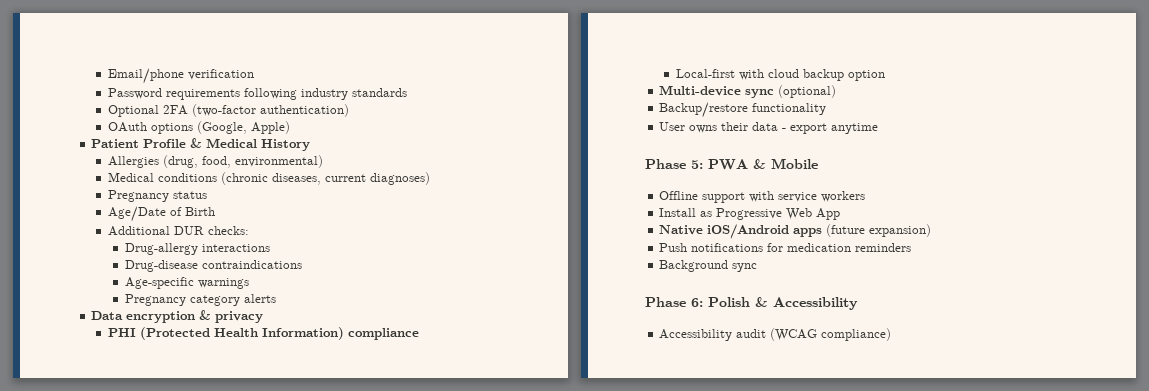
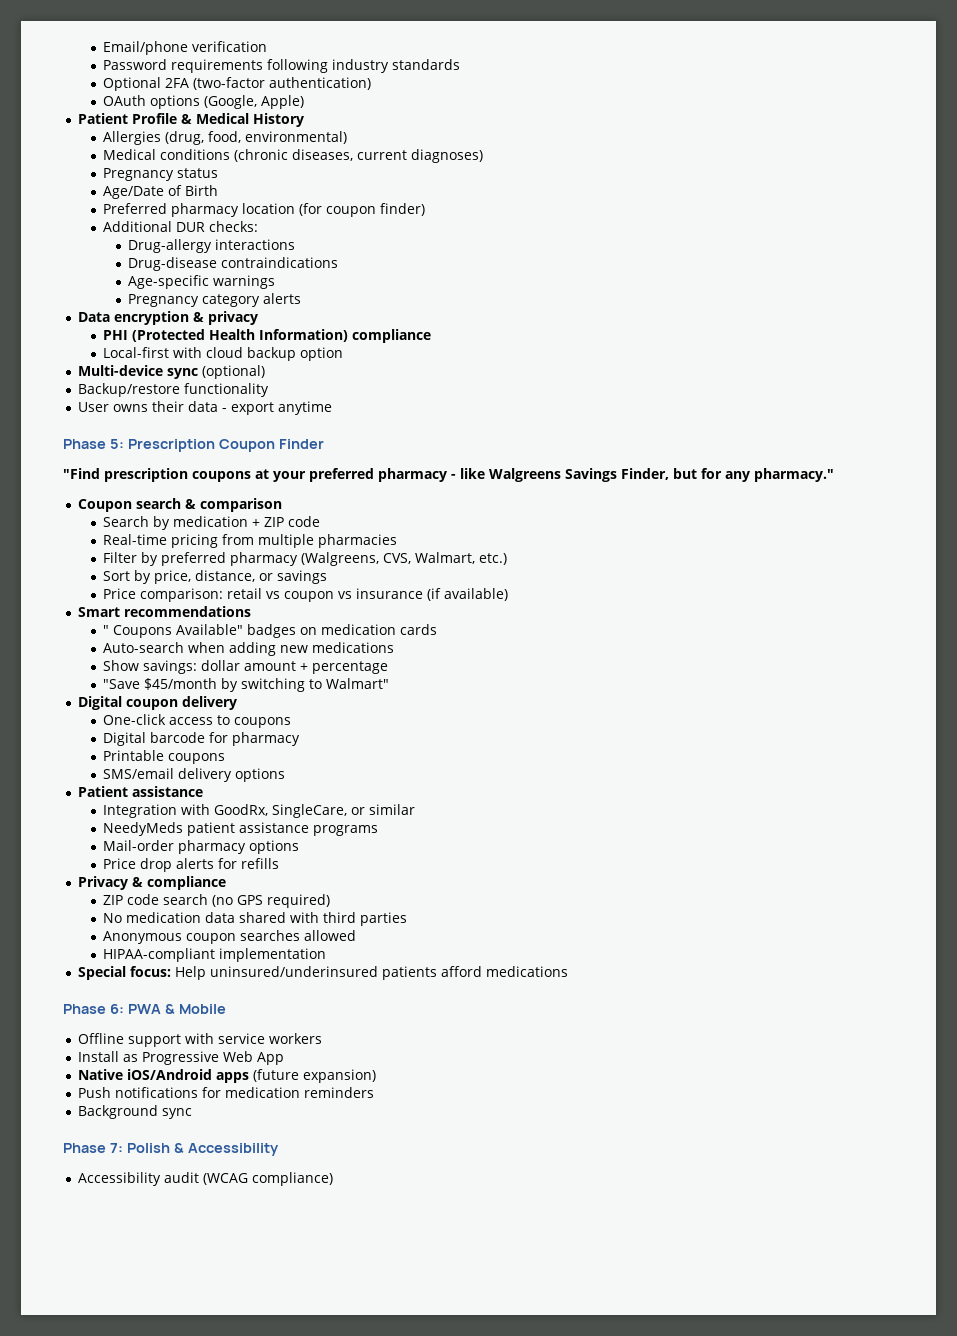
(216, 211) none -> [103,203,426,217] // Preferred pharmacy location (for coupon finder)
(703, 164) none -> [127,439,324,452] [63,468,834,482] [78,498,283,512] [103,516,321,530] [103,534,398,548] [103,552,508,566] [103,570,328,584] [103,588,509,602] [78,606,252,617] [103,624,438,638] [103,642,395,656] [103,660,389,674] [103,678,390,692] [78,696,238,710] [103,714,292,728] [103,732,301,746] [103,750,226,764] [103,768,286,782] [78,786,204,797] [103,804,416,818] [103,822,379,836] [103,840,300,854] [103,858,280,872] [78,876,227,890] [103,894,331,908] [103,912,408,926] [103,930,357,944] [103,948,327,962] [78,966,569,980] [63,1004,124,1014] Prescription Coupon Finder // "Find prescription coupons at your preferred pharmacy - like Walgreens Savings Finder, but for any pharmacy." // Coupon search & comparison // Search by medication + ZIP code // Real-time pricing from multiple pharmacies // Filter by preferred pharmacy (Walgreens, CVS, Walmart, etc.) // Sort by price, distance, or savings // Price comparison: retail vs coupon vs insurance (if available) // Smart recommendations // " Coupons Available" badges on medication cards // Auto-search when adding new medications // Show savings: dollar amount + percentage // "Save $45/month by switching to Walmart" // Digital coupon delivery // One-click access to coupons // Digital barcode for pharmacy // Printable coupons // SMS/email delivery options // Patient assistance // Integration with GoodRx, SingleCare, or similar // NeedyMeds patient assistance programs // Mail-order pharmacy options // Price drop alerts for refills // Privacy & compliance // ZIP code search (no GPS required) // No medication data shared with third parties // Anonymous coupon searches allowed // HIPAA-compliant implementation // Special focus: Help uninsured/underinsured patients afford medications // Phase 6:
[691,298,703,307] 6: -> [109,1143,123,1153] 7:

